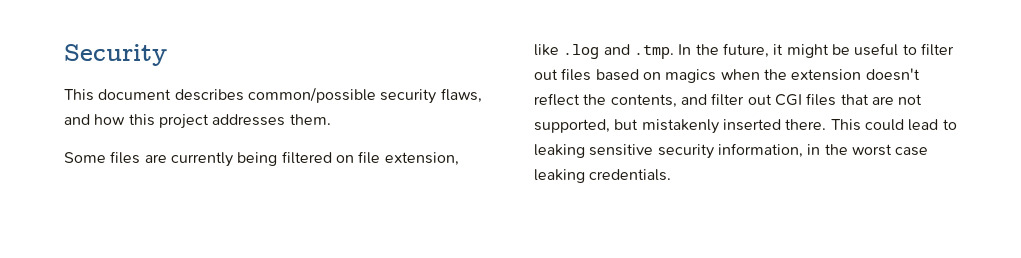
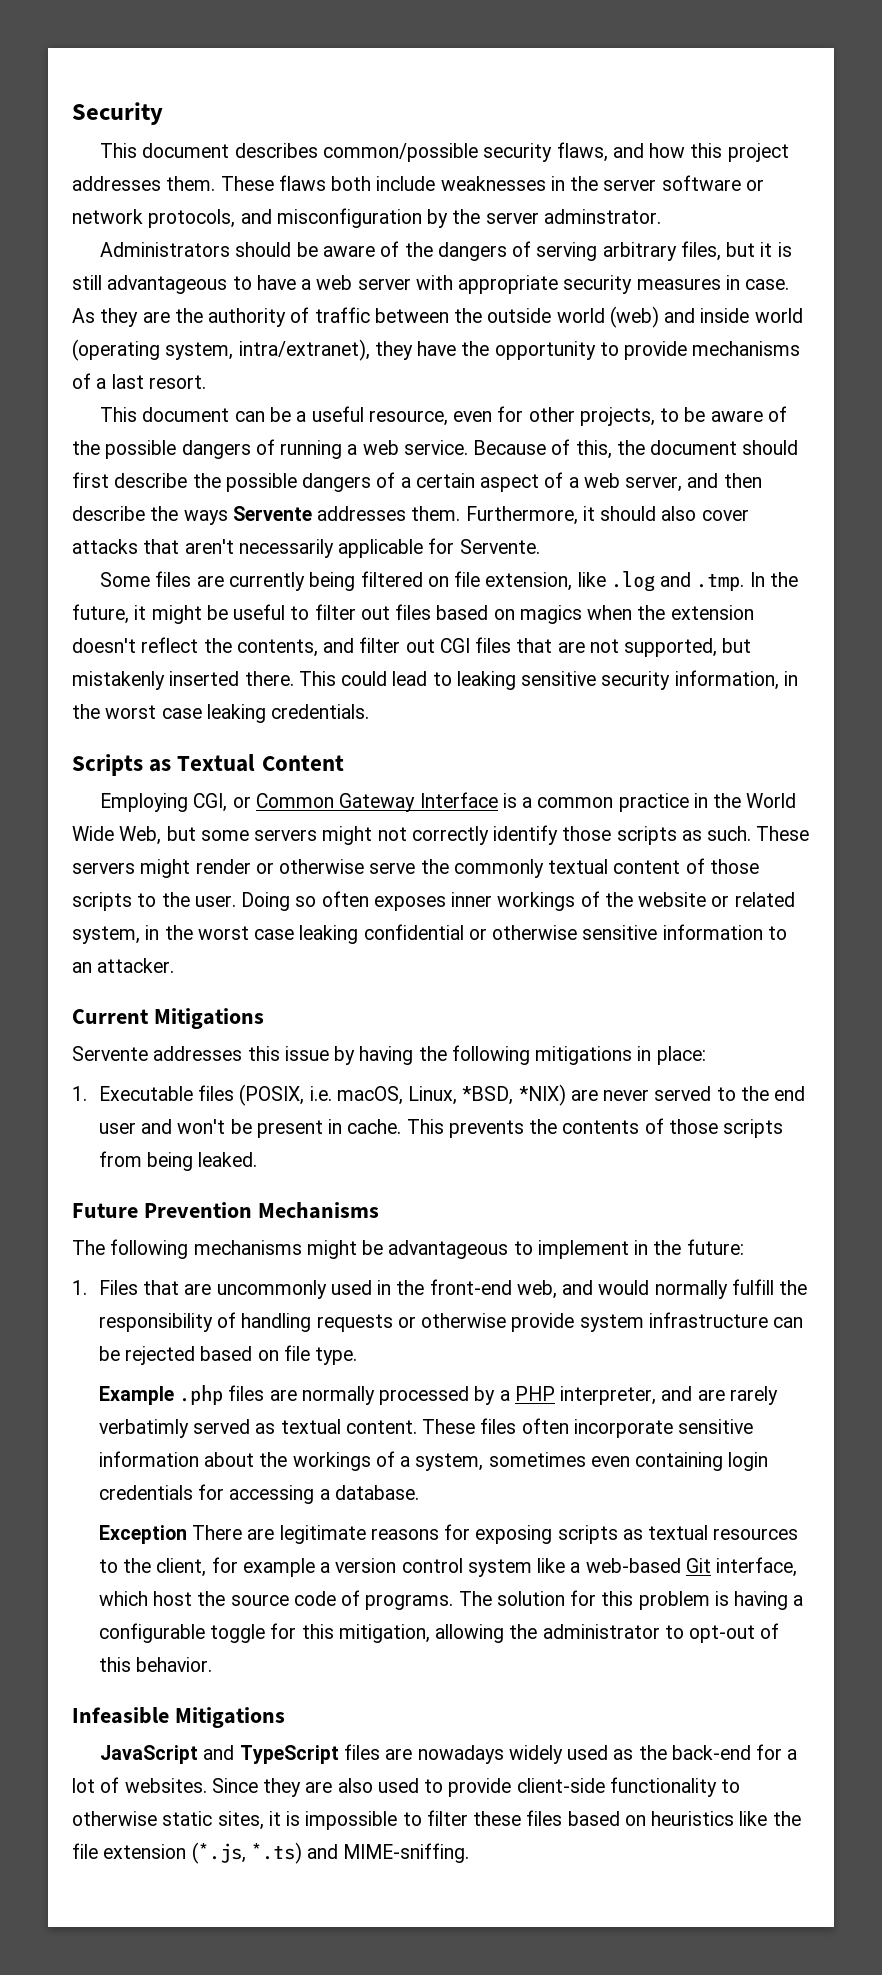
(331, 119) none -> [220,175,764,191] [72,208,661,228] [100,241,792,261] [72,275,790,294] [72,306,803,328] [72,339,801,361] [72,373,206,389] [100,406,787,426] [72,439,799,459] [72,472,762,492] [72,506,749,525] [72,538,540,558] These flaws both include weaknesses in the server software or network protocols, and misconfiguration by the server adminstrator. // Administrators should be aware of the dangers of serving arbitrary files, but it is still advantageous to have a web server with appropriate security measures in case. As they are the authority of traffic between the outside world (web) and inside world (operating system, intra/extranet), they have the opportunity to provide mechanisms of a last resort. // This document can be a useful resource, even for other projects, to be aware of the possible dangers of running a web service. Because of this, the document should first describe the possible dangers of a certain aspect of a web server, and then describe the ways Servente addresses them. Furthermore, it should also cover attacks that aren't necessarily applicable for Servente.
(672, 175) none -> [72,754,344,776] [100,792,797,812] [72,825,810,845] [72,858,759,878] [72,891,795,911] [72,924,787,944] [72,958,175,973] [72,1008,264,1029] [72,1045,706,1065] [72,1084,806,1106] [98,1118,784,1138] [98,1151,258,1171] [72,1202,379,1219] [72,1239,744,1259] [72,1279,808,1299] [98,1312,804,1332] [98,1345,358,1365] [98,1385,778,1405] [98,1418,754,1438] [98,1451,769,1471] [98,1484,419,1504] [98,1524,799,1544] [98,1557,798,1577] [98,1590,804,1610] [98,1623,780,1643] [98,1657,213,1672] [72,1707,285,1728] [100,1744,798,1764] [72,1777,741,1797] [72,1810,801,1830] [72,1842,470,1864] // Scripts as Textual Content // Employing CGI, or Common Gateway Interface is a common practice in the World Wide Web, but some servers might not correctly identify those scripts as such. These servers might render or otherwise serve the commonly textual content of those scripts to the user. Doing so often exposes inner workings of the website or related system, in the worst case leaking confidential or otherwise sensitive information to an attacker. // Current Mitigations // Servente addresses this issue by having the following mitigations in place: // 1. Executable files (POSIX, i.e. macOS, Linux, *BSD, *NIX) are never served to the end user and won't be present in cache. This prevents the contents of those scripts from being leaked. // Future Prevention Mechanisms // The following mechanisms might be advantageous to implement in the future: // 1. Files that are uncommonly used in the front-end web, and would normally fulfill the responsibility of handling requests or otherwise provide system infrastructure can be rejected based on file type. // Example .php files are normally processed by a PHP interpreter, and are rarely verbatimly served as textual content. These files often incorporate sensitive information about the workings of a system, sometimes even containing login credentials for accessing a database. // Exception There are legitimate reasons for exposing scripts as textual resources to the client, for example a version control system like a web-based Git interface, which host the source code of programs. The solution for this problem is having a configurable toggle for this mitigation, allowing the administrator to opt-out of this behavior. // Infeasible Mitigations // JavaScript and TypeScript files are nowadays widely used as the back-end for a lot of websites. Since they are also used to provide client-side functionality to otherwise static sites, it is impossible to filter these files based on heuristics like the file extension (*.js, *.ts) and MIME-sniffing.

